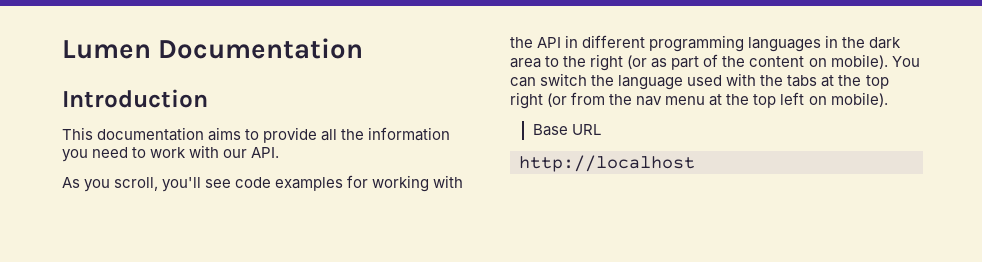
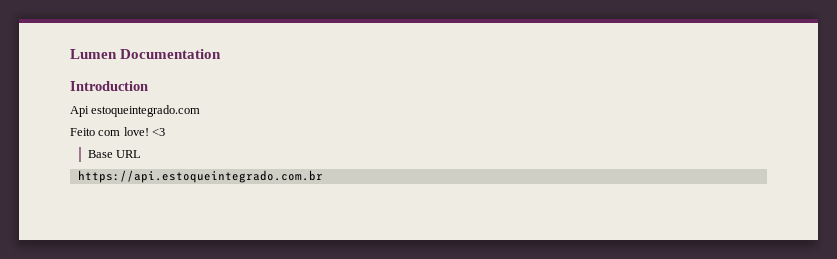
[62,127,451,143] [62,145,280,162] [62,175,464,192] [510,35,902,52] [510,54,920,71] [510,73,889,90] [510,92,888,109] This documentation aims to provide all the information you need to work with our API. // As you scroll, you'll see code examples for working with the API in different programming languages in the dark area to the right (or as part of the content on mobile). You can switch the language used with the tabs at the top right (or from the nav menu at the top left on mobile). -> [70,105,201,117] [70,127,166,136] Api estoqueintegrado.com // Feito com love! <3
[519,155,695,172] http://localhost -> [77,170,323,183] https://api.estoqueintegrado.com.br

